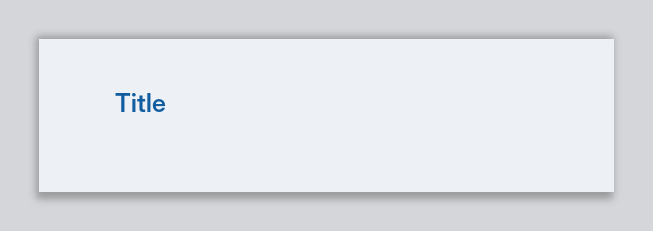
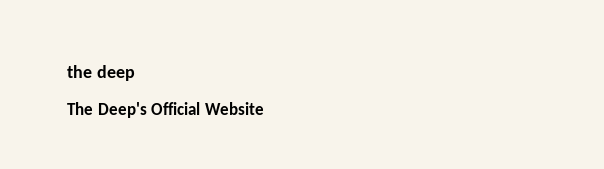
[115,93,166,112] Title -> [67,65,135,81] [67,102,264,118] the deep // The Deep's Official Website

